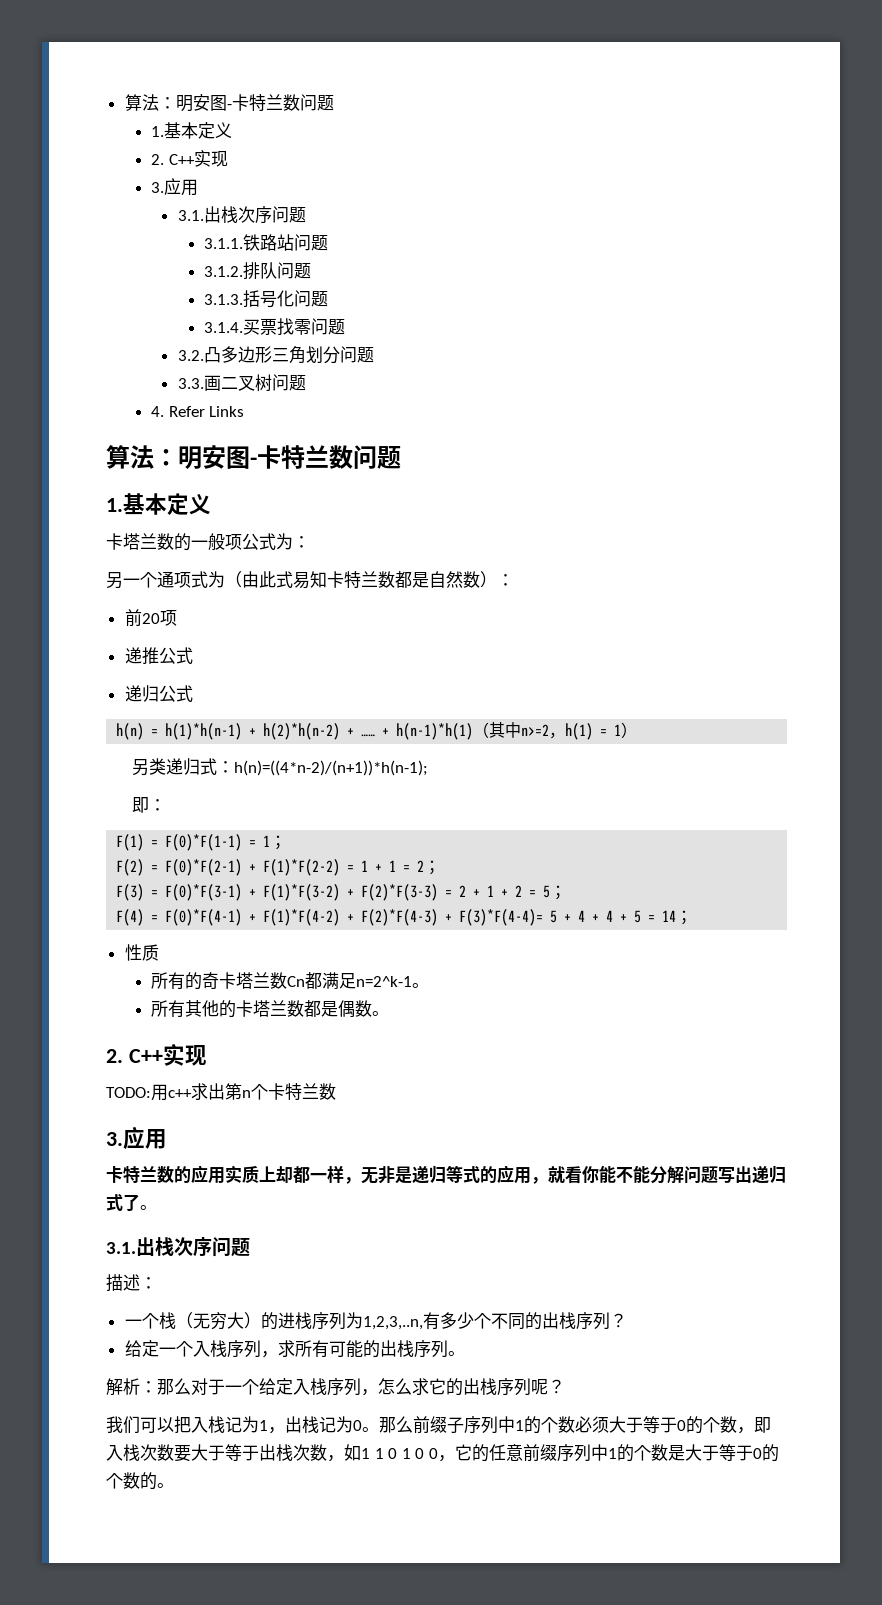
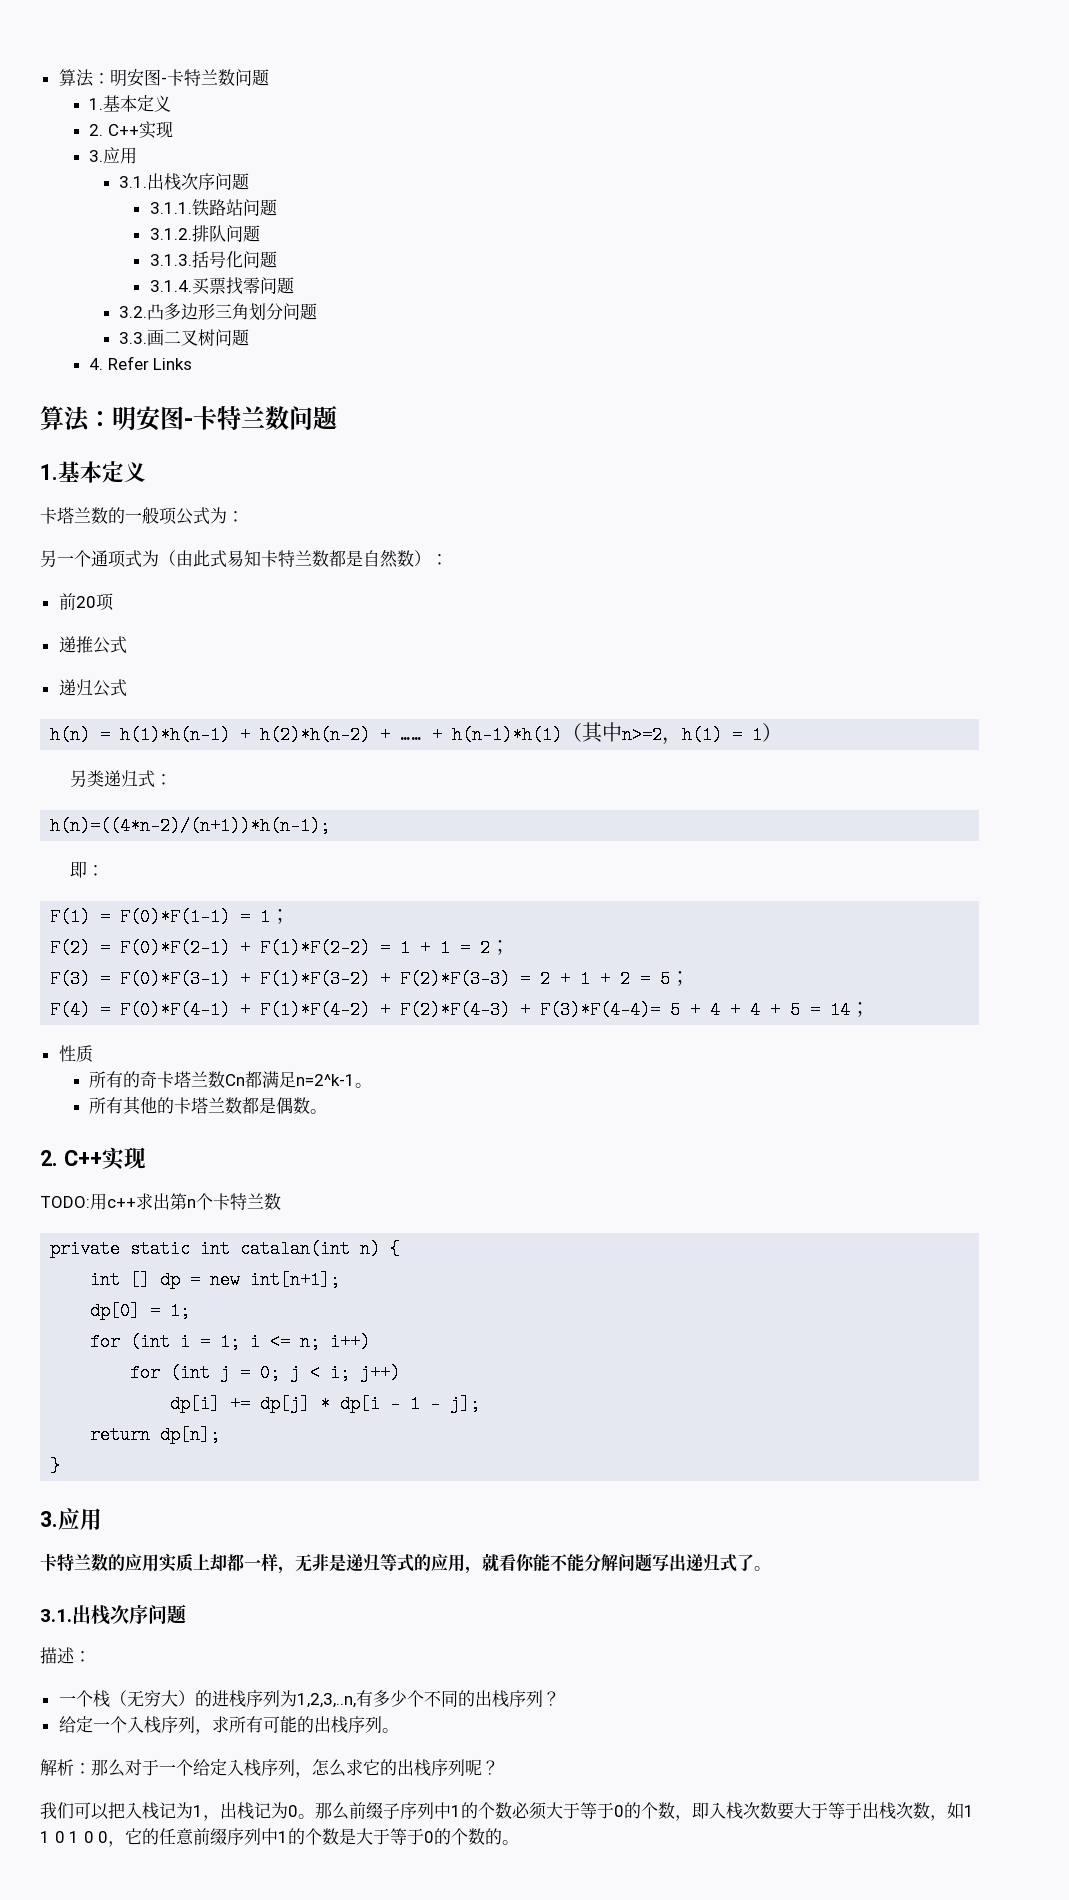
(235, 767) none -> (173, 779) //
(336, 1091) none -> [50,1240,401,1258] [90,1271,341,1289] [90,1302,191,1320] [90,1333,371,1351] [130,1364,401,1382] [170,1395,481,1413] [90,1426,221,1444] [50,1457,61,1475] // private static int catalan(int n) { // int [] dp = new int[n+1]; // dp[0] = 1; // for (int i = 1; i <= n; i++) // for (int j = 0; j < i; j++) // dp[i] += dp[j] * dp[i - 1 - j]; // return dp[n]; // }

